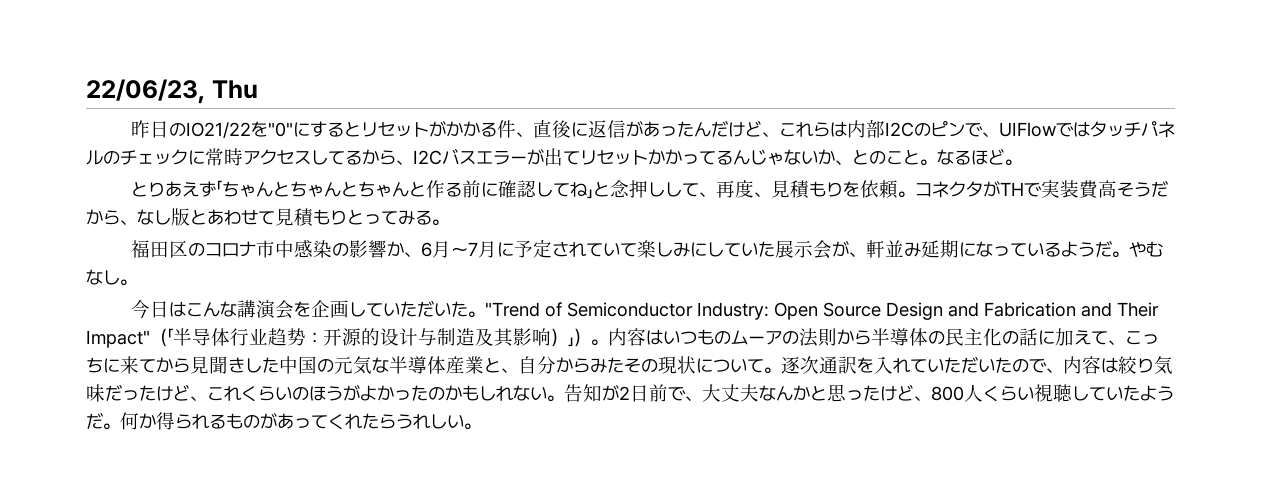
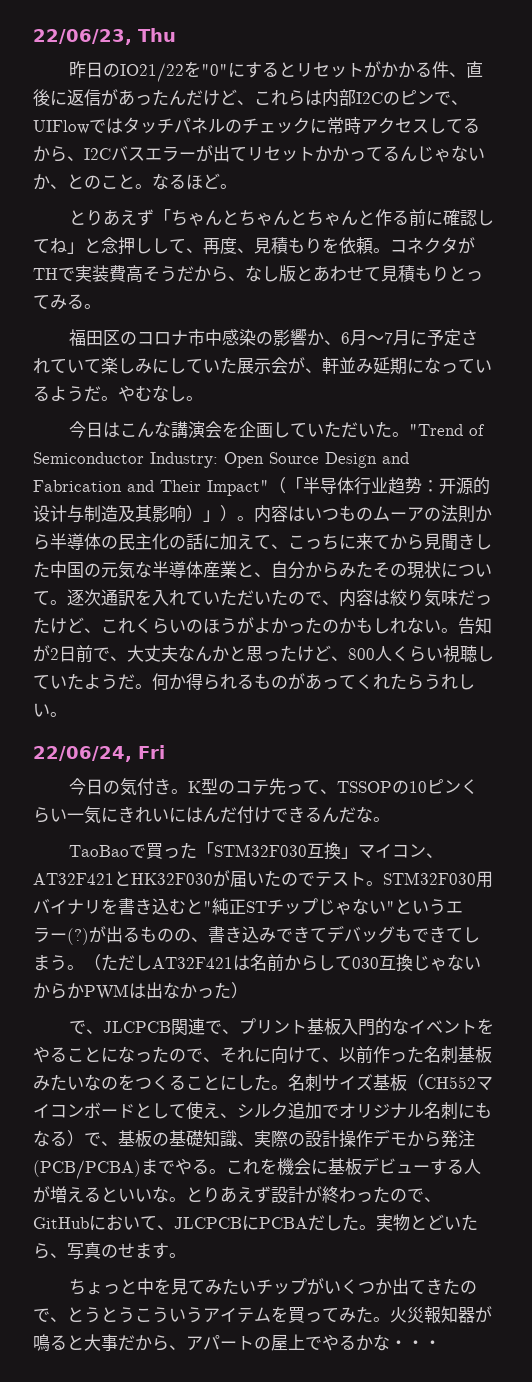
(481, 426) none -> [33,745,165,762] [68,778,478,796] [33,806,390,824] [68,842,443,860] [33,870,493,888] [33,898,463,915] [33,925,480,945] [33,954,481,972] [33,982,248,1000] [68,1018,494,1036] [33,1046,492,1064] [33,1074,493,1092] [33,1101,492,1120] [33,1129,475,1148] [33,1157,481,1179] [33,1186,441,1203] [33,1214,478,1231] [33,1242,186,1260] [68,1278,477,1295] [33,1306,492,1323] [33,1334,441,1352] // 22/06/24, Fri // 今日の気付き。K型のコテ先って、TSSOPの10ピンくらい一気にきれいにはんだ付けできるんだな。 // TaoBaoで買った「STM32F030互換」マイコン、AT32F421とHK32F030が届いたのでテスト。STM32F030用バイナリを書き込むと"純正STチップじゃない"というエラー(?)が出るものの、書き込みできてデバッグもできてしまう。（ただしAT32F421は名前からして030互換じゃないからかPWMは出なかった） // で、JLCPCB関連で、プリント基板入門的なイベントをやることになったので、それに向けて、以前作った名刺基板みたいなのをつくることにした。名刺サイズ基板（CH552マイコンボードとして使え、シルク追加でオリジナル名刺にもなる）で、基板の基礎知識、実際の設計操作デモから発注(PCB/PCBA)までやる。これを機会に基板デビューする人が増えるといいな。とりあえず設計が終わったので、GitHubにおいて、JLCPCBにPCBAだした。実物とどいたら、写真のせます。 // ちょっと中を見てみたいチップがいくつか出てきたので、とうとうこういうアイテムを買ってみた。火災報知器が鳴ると大事だから、アパートの屋上でやるかな・・・

